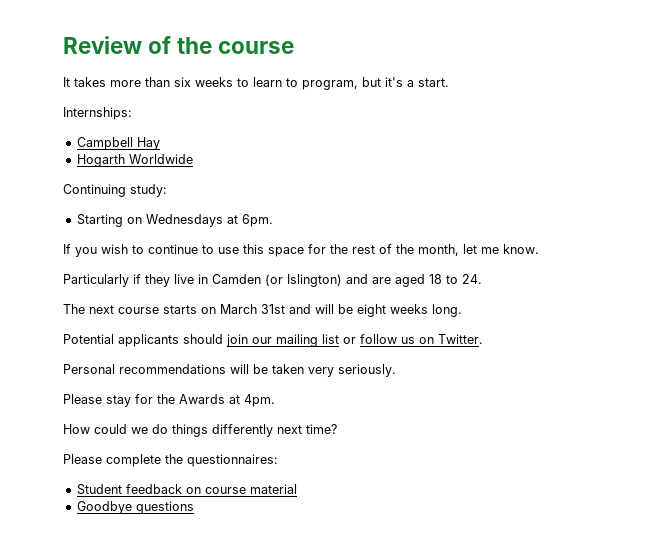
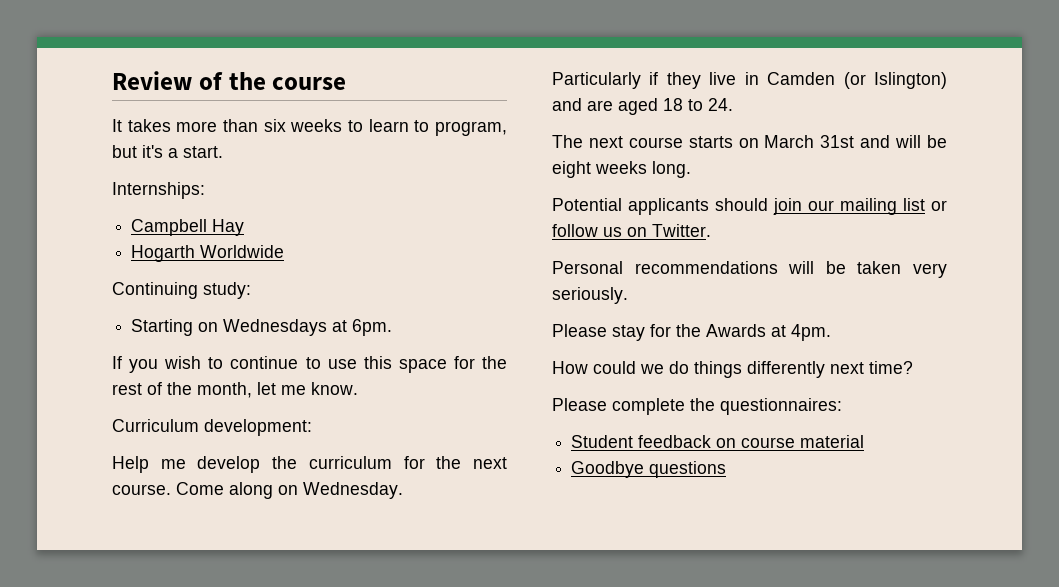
(539, 249) none -> [112,419,312,436] [112,456,508,473] [112,482,403,499] // Curriculum development: // Help me develop the curriculum for the next course. Come along on Wednesday.

